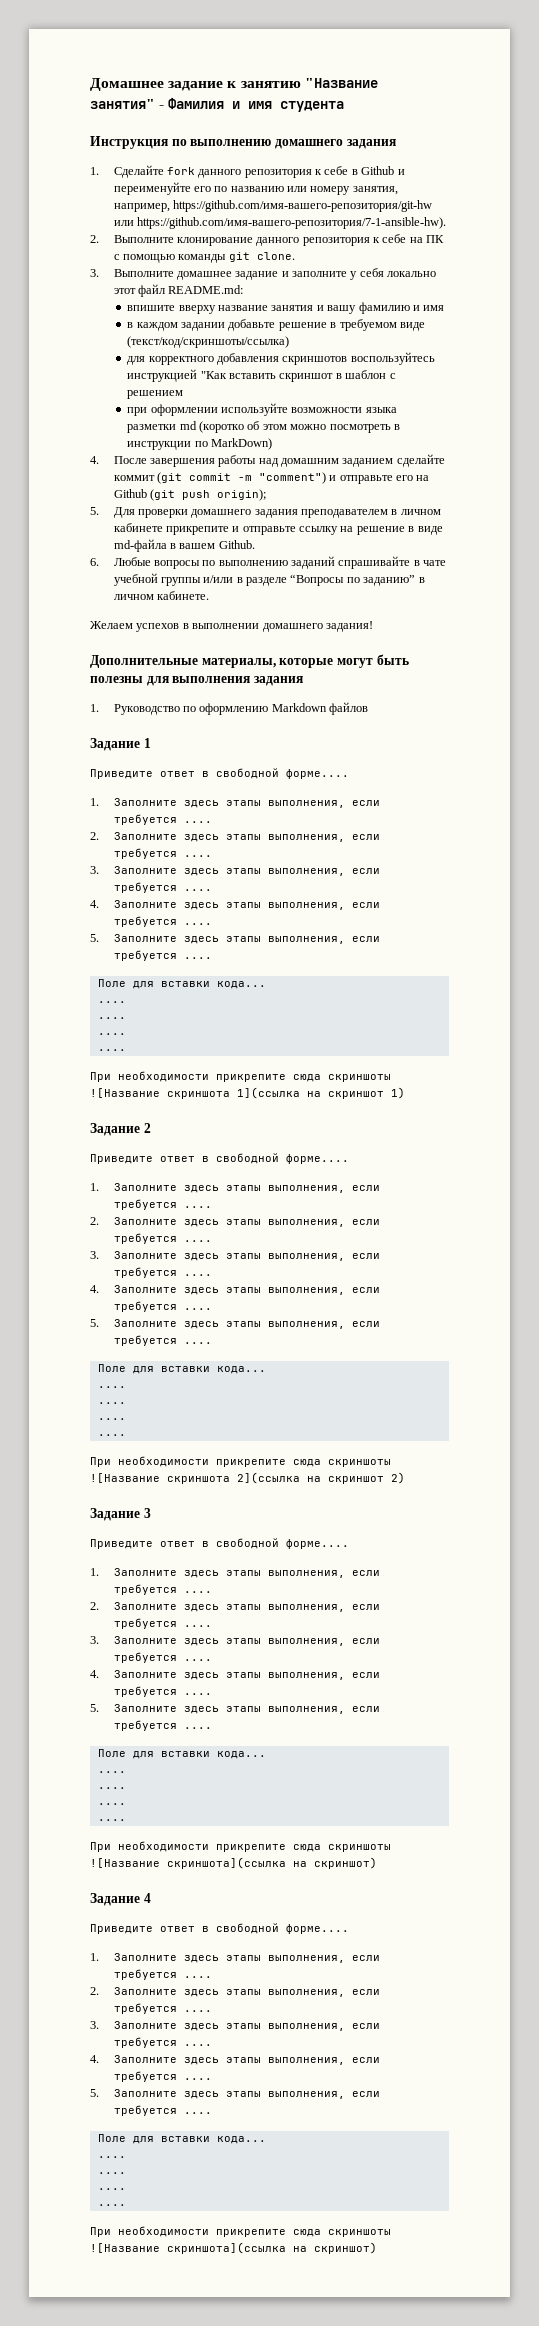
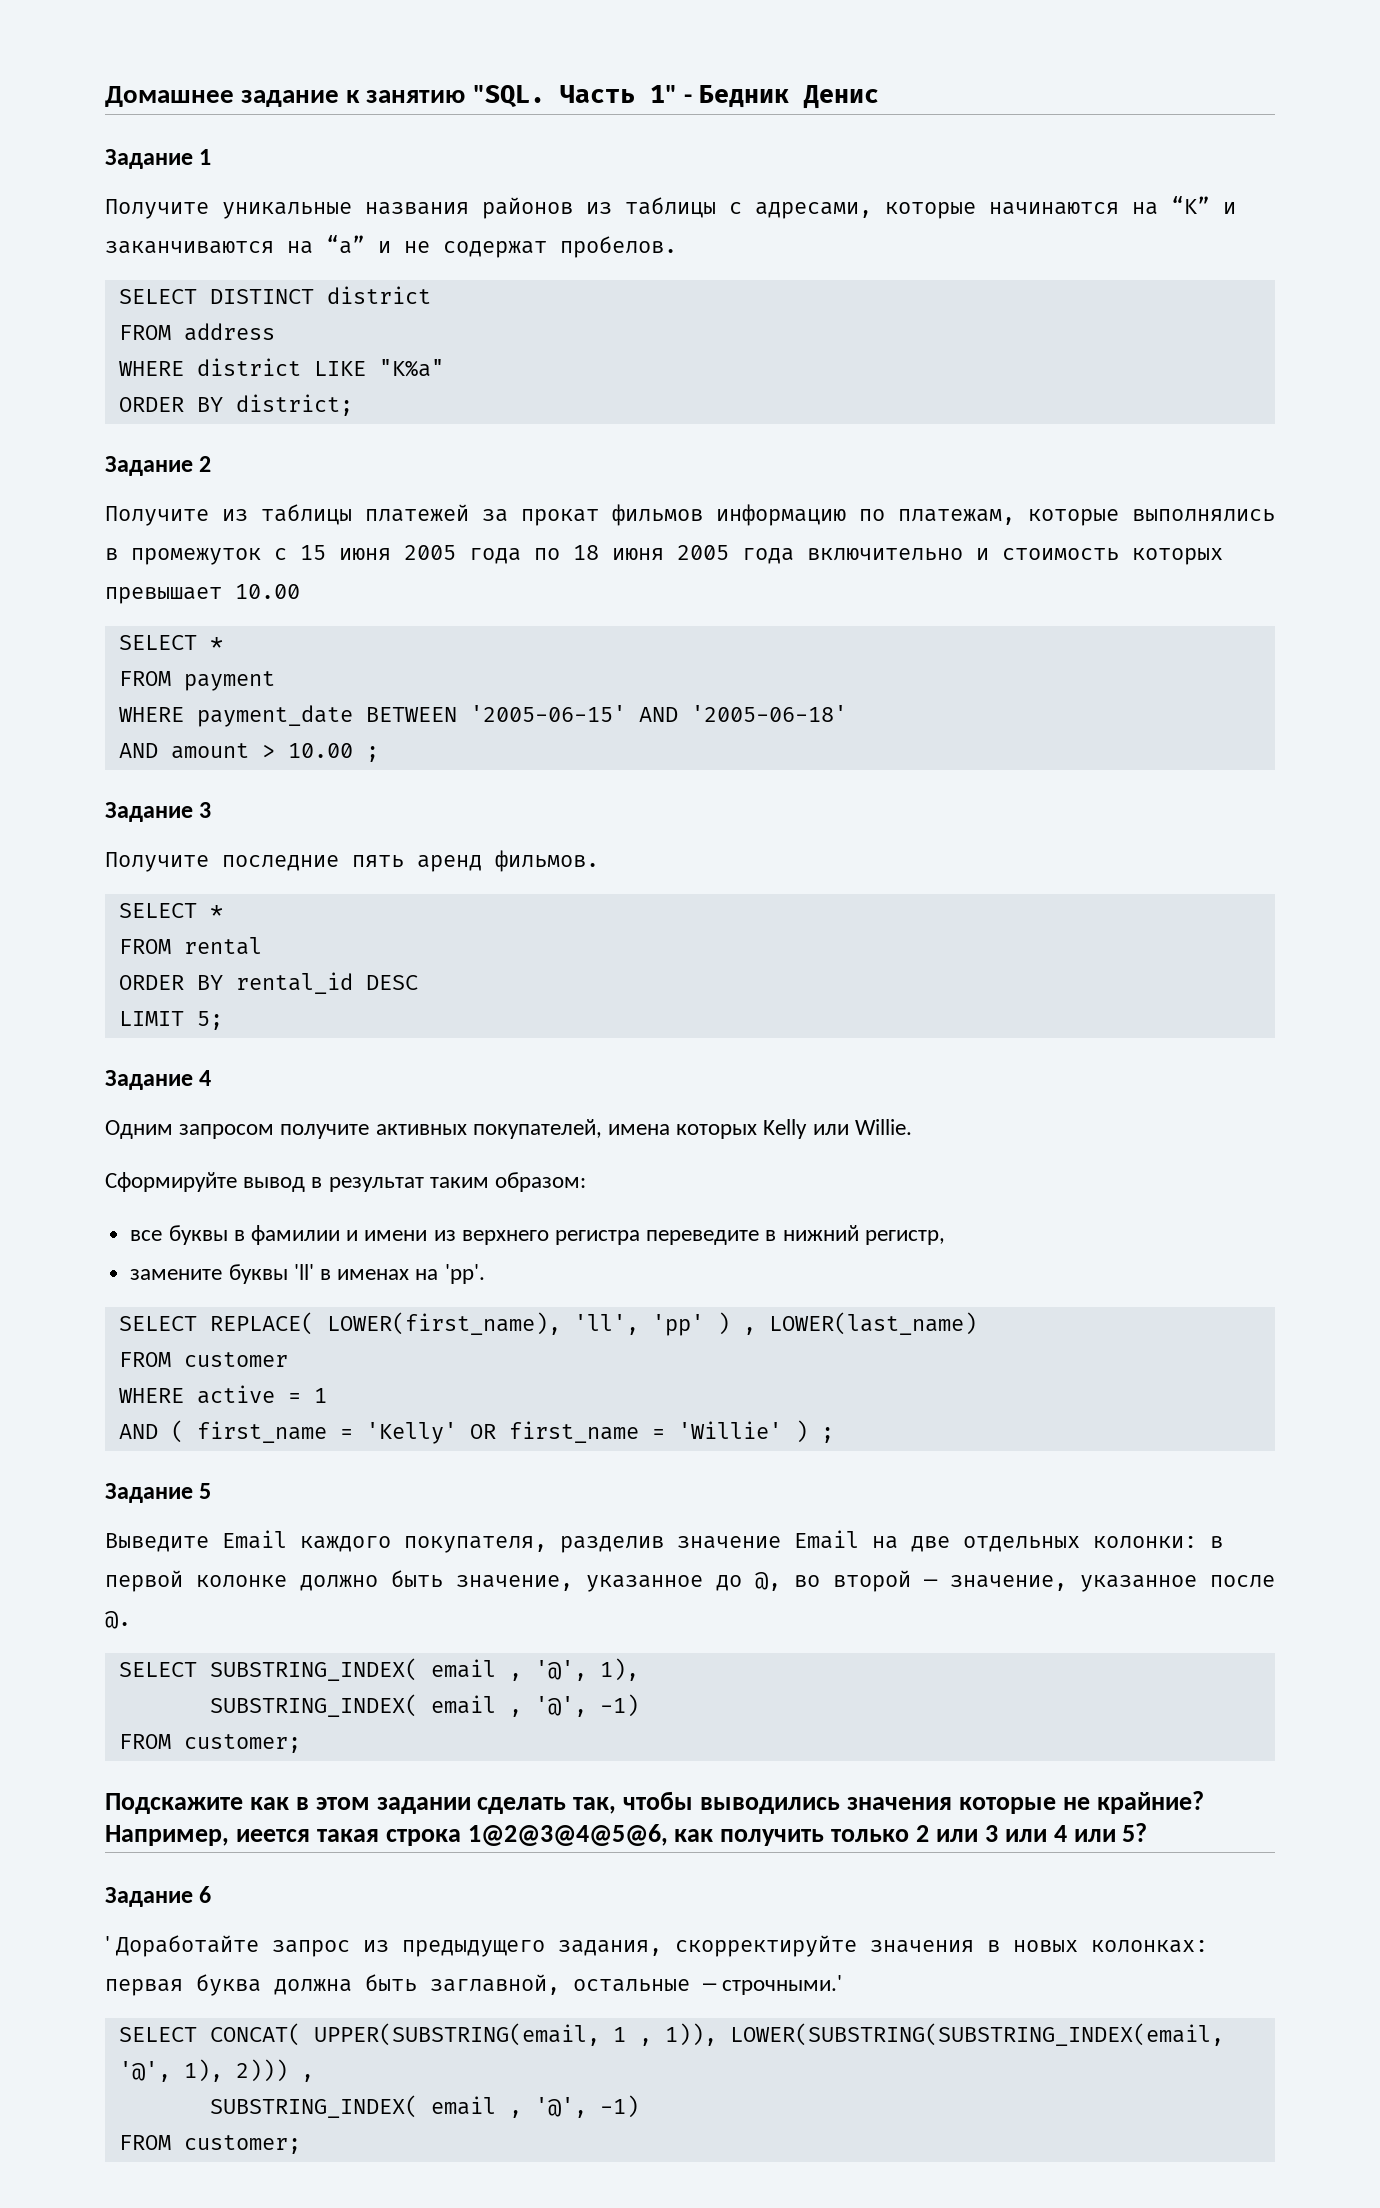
[304,78,378,88] [90,97,345,112] [90,136,396,149] [90,165,405,178] [113,182,398,195] [113,200,432,212] [113,217,446,229] [90,234,445,246] [113,252,295,263] [90,268,437,280] [113,284,244,297] [127,302,445,314] [127,319,425,331] [127,336,290,348] [127,352,435,365] [127,369,396,382] [127,390,184,399] [127,403,397,416] [127,421,400,433] [127,438,273,450] [90,454,445,467] [113,472,430,484] [113,489,266,501] [90,507,441,518] [113,523,443,535] [113,539,255,552] [90,556,447,569] [113,573,425,586] [113,591,209,600] [90,621,373,632] [90,654,409,668] [90,676,303,686] [90,702,369,715] [90,738,151,751] [90,768,349,779] [90,798,380,808] [113,814,212,825] [90,832,380,842] [113,848,212,859] [90,866,380,876] [113,882,212,893] [90,900,380,910] [113,916,212,927] [90,934,380,944] [113,950,212,961] [97,979,266,989] [97,1001,126,1003] [97,1017,126,1019] [97,1033,126,1035] [97,1049,126,1051] [90,1071,391,1082] [90,1087,405,1099] [90,1123,151,1136] [90,1153,349,1164] [90,1183,380,1193] [113,1199,212,1210] [90,1217,380,1227] [113,1233,212,1244] [90,1251,380,1261] [113,1267,212,1278] [90,1285,380,1295] [113,1301,212,1312] [90,1319,380,1329] [113,1335,212,1346] [97,1364,266,1374] [97,1386,126,1388] [97,1402,126,1404] [97,1418,126,1420] [97,1434,126,1436] [90,1456,391,1467] [90,1472,405,1484] [90,1508,151,1521] [90,1538,349,1549] [90,1568,380,1578] [113,1584,212,1595] [90,1602,380,1612] [113,1618,212,1629] [90,1636,380,1646] [113,1652,212,1663] [90,1670,380,1680] [113,1686,212,1697] [90,1704,380,1714] [113,1720,212,1731] [97,1749,266,1759] [97,1771,126,1773] [97,1787,126,1789] [97,1803,126,1805] [97,1819,126,1821] [90,1841,391,1852] [90,1857,377,1869] [90,1893,151,1906] [90,1923,349,1934] [90,1953,380,1963] [113,1969,212,1980] [90,1987,380,1997] [113,2003,212,2014] [90,2021,380,2031] [113,2037,212,2048] [90,2055,380,2065] [113,2071,212,2082] [90,2089,380,2099] [113,2105,212,2116] [97,2134,266,2144] [97,2156,126,2158] [97,2172,126,2174] [97,2188,126,2190] [97,2204,126,2206] [90,2226,391,2237] [90,2242,377,2254] "Название занятия" - Фамилия и имя студента // Инструкция по выполнению домашнего задания // 1. Сделайте fork данного репозитория к себе в Github и переименуйте его по названию или номеру занятия, например, https://github.com/имя-вашего-репозитория/git-hw или https://github.com/имя-вашего-репозитория/7-1-ansible-hw). // 2. Выполните клонирование данного репозитория к себе на ПК с помощью команды git clone. // 3. Выполните домашнее задание и заполните у себя локально этот файл README.md: // впишите вверху название занятия и вашу фамилию и имя // в каждом задании добавьте решение в требуемом виде (текст/код/скриншоты/ссылка) // для корректного добавления скриншотов воспользуйтесь инструкцией "Как вставить скриншот в шаблон с решением // при оформлении используйте возможности языка разметки md (коротко об этом можно посмотреть в инструкции по MarkDown) // 4. После завершения работы над домашним заданием сделайте коммит (git commit -m "comment") и отправьте его на Github (git push origin); // 5. Для проверки домашнего задания преподавателем в личном кабинете прикрепите и отправьте ссылку на решение в виде md-файла в вашем Github. // 6. Любые вопросы по выполнению заданий спрашивайте в чате учебной группы и/или в разделе “Вопросы по заданию” в личном кабинете. // Желаем успехов в выполнении домашнего задания! // Дополнительные материалы, которые могут быть полезны для выполнения задания // 1. Руководство по оформлению Markdown файлов // Задание 1 // Приведите ответ в свободной форме.... // 1. Заполните здесь этапы выполнения, если требуется .... // 2. Заполните здесь этапы выполнения, если требуется .... // 3. Заполните здесь этапы выполнения, если требуется .... // 4. Заполните здесь этапы выполнения, если требуется .... // 5. Заполните здесь этапы выполнения, если требуется .... // Поле для вставки кода... // .... // .... // .... // .... // При необходимости прикрепитe сюда скриншоты ![Название скриншота 1](ссылка на скриншот 1) // Задание 2 // Приведите ответ в свободной форме.... // 1. Заполните здесь этапы выполнения, если требуется .... // 2. Заполните здесь этапы выполнения, если требуется .... // 3. Заполните здесь этапы выполнения, если требуется .... // 4. Заполните здесь этапы выполнения, если требуется .... // 5. Заполните здесь этапы выполнения, если требуется .... // Поле для вставки кода... // .... // .... // .... // .... // При необходимости прикрепитe сюда скриншоты ![Название скриншота 2](ссылка на скриншот 2) // Задание 3 // Приведите ответ в свободной форме.... // 1. Заполните здесь этапы выполнения, если требуется .... // 2. Заполните здесь этапы выполнения, если требуется .... // 3. Заполните здесь этапы выполнения, если требуется .... // 4. Заполните здесь этапы выполнения, если требуется .... // 5. Заполните здесь этапы выполнения, если требуется .... // Поле для вставки кода... // .... // .... // .... // .... // При необходимости прикрепитe сюда скриншоты ![Название скриншота](ссылка на скриншот) // Задание 4 // Приведите ответ в свободной форме.... // 1. Заполните здесь этапы выполнения, если требуется .... // 2. Заполните здесь этапы выполнения, если требуется .... // 3. Заполните здесь этапы выполнения, если требуется .... // 4. Заполните здесь этапы выполнения, если требуется .... // 5. Заполните здесь этапы выполнения, если требуется .... // Поле для вставки кода... // .... // .... // .... // .... // При необходимости прикрепитe сюда скриншоты ![Название скриншота](ссылка на скриншот) -> [472,85,879,109] [105,149,212,169] [105,196,1236,219] [105,235,677,258] [118,286,431,304] [118,323,275,341] [118,358,444,377] [118,394,353,416] [105,456,212,476] [105,504,1275,526] [105,545,1223,565] [105,584,300,604] [118,635,223,650] [118,671,275,691] [118,705,847,727] [118,743,379,762] [105,802,212,822] [105,850,599,872] [118,903,223,918] [118,937,262,955] [118,972,418,994] [118,1011,223,1030] [105,1070,212,1090] [105,1119,912,1139] [105,1172,587,1192] [130,1225,945,1245] [130,1264,485,1284] [118,1312,977,1336] [118,1352,288,1367] [118,1385,327,1404] [118,1420,834,1444] [105,1483,212,1503] [105,1530,1223,1553] [105,1570,1275,1592] [105,1611,131,1629] [118,1658,639,1681] [209,1694,639,1717] [118,1734,301,1753] [105,1791,1204,1814] [105,1823,1148,1846] [105,1886,212,1907] [105,1935,1209,1957] [105,1974,843,1996] [118,2023,1224,2046] [118,2059,314,2082] [209,2095,639,2118] [118,2135,301,2154] "SQL. Часть 1" - Бедник Денис // Задание 1 // Получите уникальные названия районов из таблицы с адресами, которые начинаются на “K” и заканчиваются на “a” и не содержат пробелов. // SELECT DISTINCT district // FROM address // WHERE district LIKE "K%a" // ORDER BY district; // Задание 2 // Получите из таблицы платежей за прокат фильмов информацию по платежам, которые выполнялись в промежуток с 15 июня 2005 года по 18 июня 2005 года включительно и стоимость которых превышает 10.00 // SELECT * // FROM payment // WHERE payment_date BETWEEN '2005-06-15' AND '2005-06-18' // AND amount > 10.00 ; // Задание 3 // Получите последние пять аренд фильмов. // SELECT * // FROM rental // ORDER BY rental_id DESC // LIMIT 5; // Задание 4 // Одним запросом получите активных покупателей, имена которых Kelly или Willie. // Сформируйте вывод в результат таким образом: // все буквы в фамилии и имени из верхнего регистра переведите в нижний регистр, // замените буквы 'll' в именах на 'pp'. // SELECT REPLACE( LOWER(first_name), 'll', 'pp' ) , LOWER(last_name) // FROM customer // WHERE active = 1 // AND ( first_name = 'Kelly' OR first_name = 'Willie' ) ; // Задание 5 // Выведите Email каждого покупателя, разделив значение Email на две отдельных колонки: в первой колонке должно быть значение, указанное до @, во второй — значение, указанное после @. // SELECT SUBSTRING_INDEX( email , '@', 1), // SUBSTRING_INDEX( email , '@', -1) // FROM customer; // Подскажите как в этом задании сделать так, чтобы выводились значения которые не крайние? Например, иеется такая строка 1@2@3@4@5@6, как получить только 2 или 3 или 4 или 5? // Задание 6 // ' Доработайте запрос из предыдущего задания, скорректируйте значения в новых колонках: первая буква должна быть заглавной, остальные — строчными.' // SELECT CONCAT( UPPER(SUBSTRING(email, 1 , 1)), LOWER(SUBSTRING(SUBSTRING_INDEX(email, '@', 1), 2))) , // SUBSTRING_INDEX( email , '@', -1) // FROM customer;

